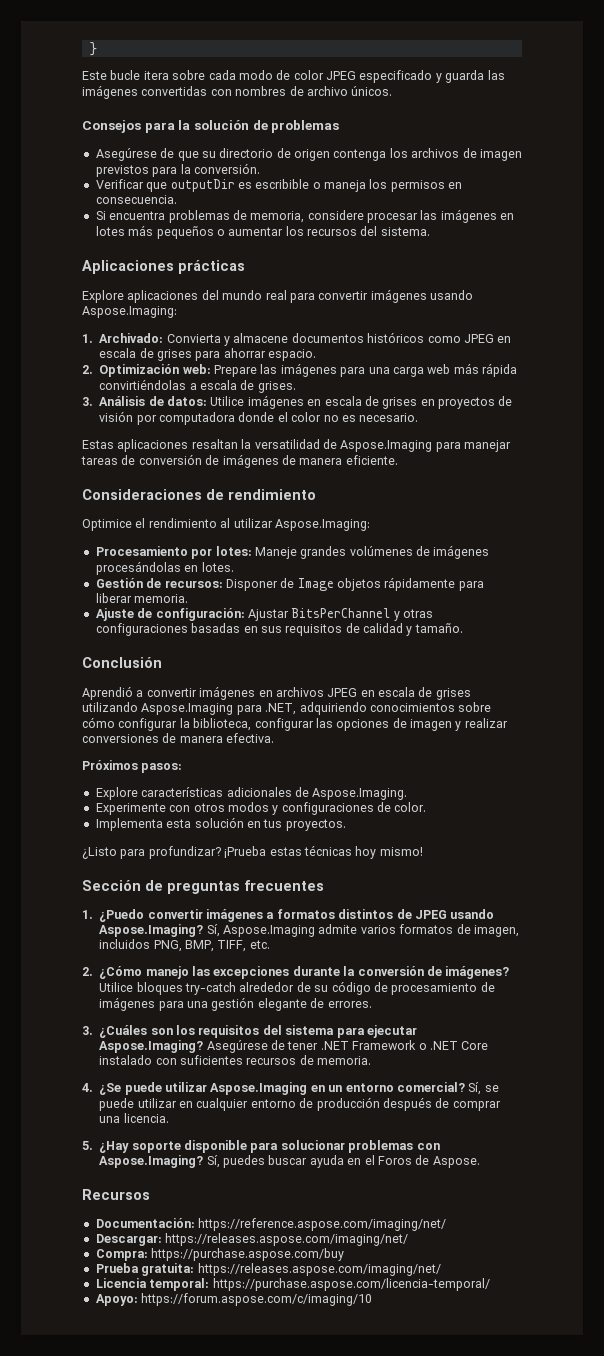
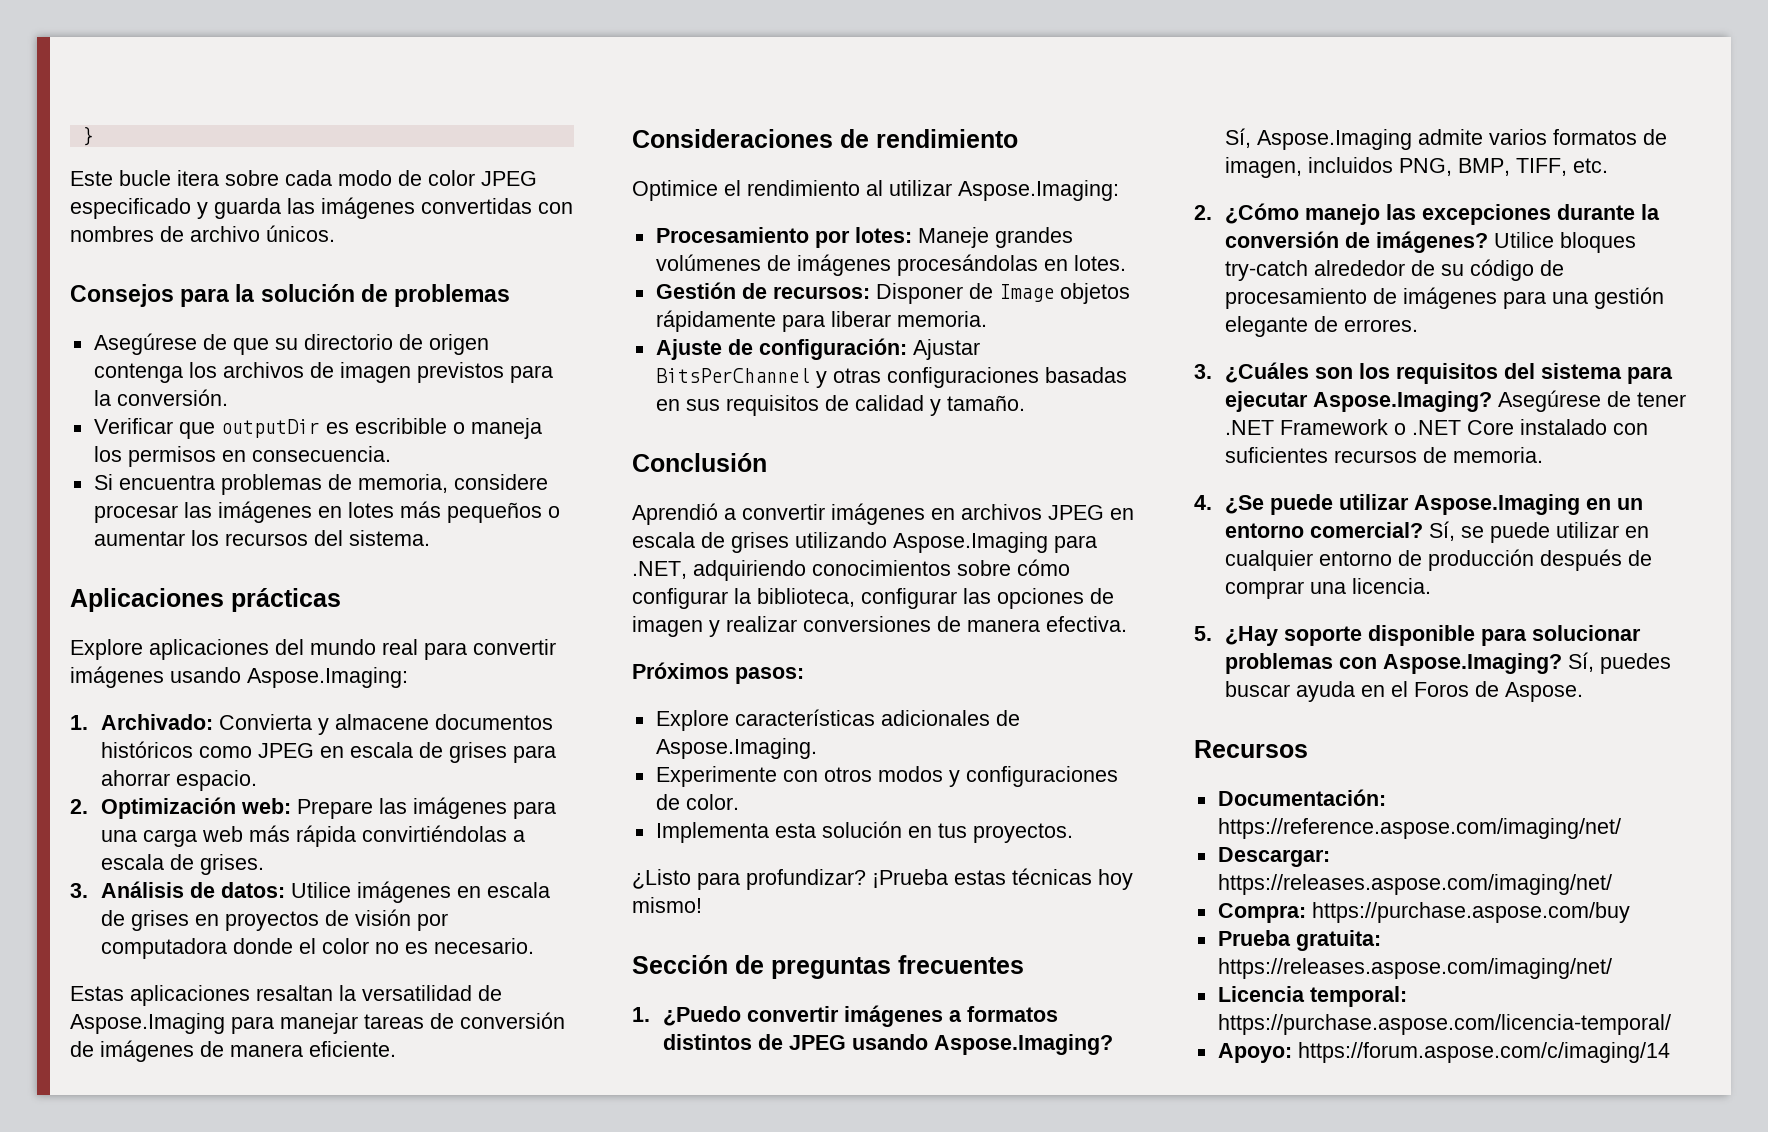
[141,1293,373,1306] https://forum.aspose.com/c/imaging/10 -> [1297,1042,1670,1063] https://forum.aspose.com/c/imaging/14

